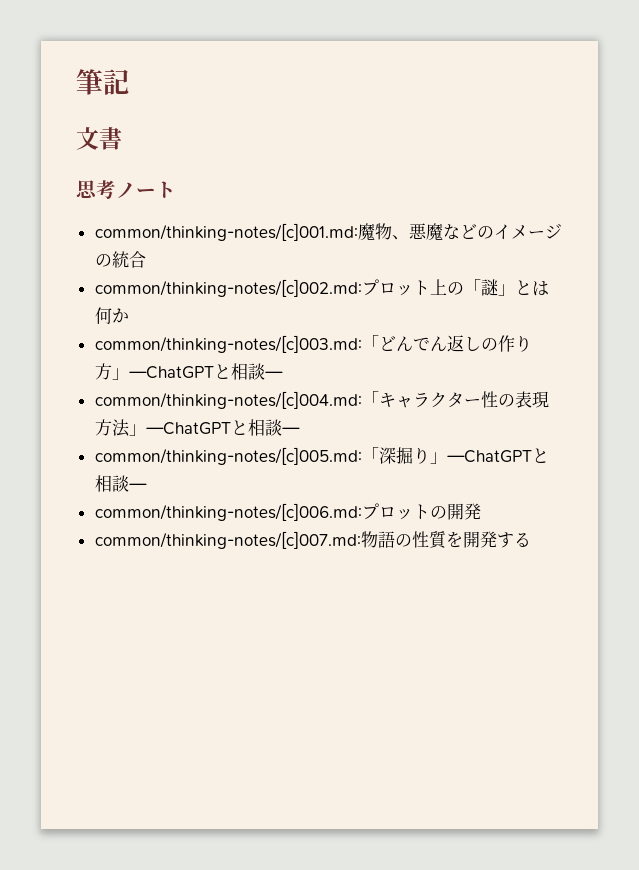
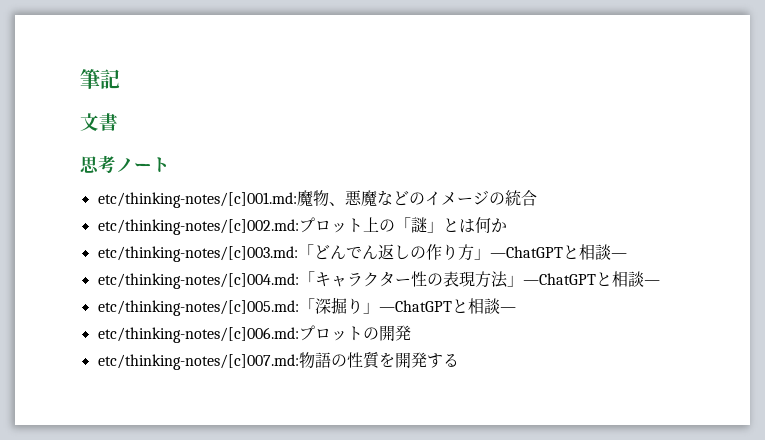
[94,223,358,241] common/thinking-notes/[c]001.md: -> [97,192,297,208] etc/thinking-notes/[c]001.md:
[94,279,362,297] common/thinking-notes/[c]002.md: -> [97,219,299,235] etc/thinking-notes/[c]002.md:
[94,335,362,353] common/thinking-notes/[c]003.md: -> [97,246,298,262] etc/thinking-notes/[c]003.md:
[94,391,362,409] common/thinking-notes/[c]004.md: -> [97,273,299,289] etc/thinking-notes/[c]004.md:
[94,447,362,465] common/thinking-notes/[c]005.md: -> [97,300,299,316] etc/thinking-notes/[c]005.md:
[94,503,362,521] common/thinking-notes/[c]006.md: -> [97,327,299,343] etc/thinking-notes/[c]006.md:
[94,531,361,549] common/thinking-notes/[c]007.md: -> [97,354,299,370] etc/thinking-notes/[c]007.md:

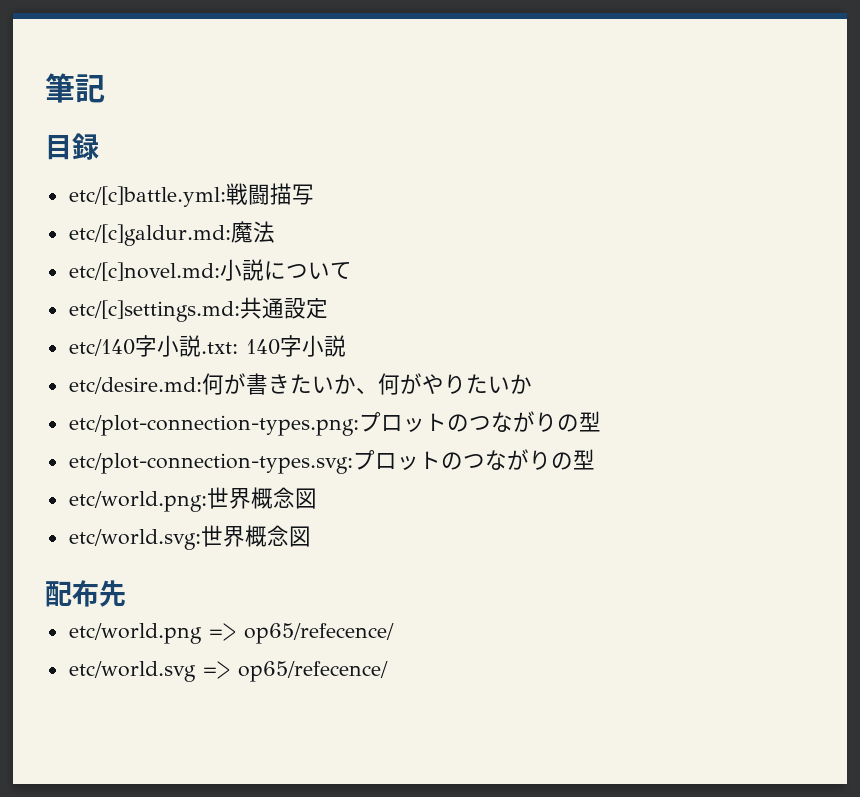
[80,113,118,131] [80,155,170,173] [97,190,537,208] [97,217,507,235] [97,244,627,262] [97,271,660,289] [97,297,516,316] [97,325,411,343] [97,352,459,370] 文書 // 思考ノート // etc/thinking-notes/[c]001.md:魔物、悪魔などのイメージの統合 // etc/thinking-notes/[c]002.md:プロット上の「謎」とは何か // etc/thinking-notes/[c]003.md:「どんでん返しの作り方」―ChatGPTと相談― // etc/thinking-notes/[c]004.md:「キャラクター性の表現方法」―ChatGPTと相談― // etc/thinking-notes/[c]005.md:「深掘り」―ChatGPTと相談― // etc/thinking-notes/[c]006.md:プロットの開発 // etc/thinking-notes/[c]007.md:物語の性質を開発する -> [45,133,99,160] [68,183,314,207] [68,221,275,246] [68,259,352,281] [68,297,328,322] [68,335,346,357] [68,373,532,395] [68,411,601,436] [68,449,595,474] [68,487,317,512] [68,525,311,550] [45,580,126,607] [68,623,394,644] [68,661,388,682] 目録 // etc/[c]battle.yml:戦闘描写 // etc/[c]galdur.md:魔法 // etc/[c]novel.md:小説について // etc/[c]settings.md:共通設定 // etc/140字小説.txt: 140字小説 // etc/desire.md:何が書きたいか、何がやりたいか // etc/plot-connection-types.png:プロットのつながりの型 // etc/plot-connection-types.svg:プロットのつながりの型 // etc/world.png:世界概念図 // etc/world.svg:世界概念図 // 配布先 // etc/world.png => op65/refecence/ // etc/world.svg => op65/refecence/

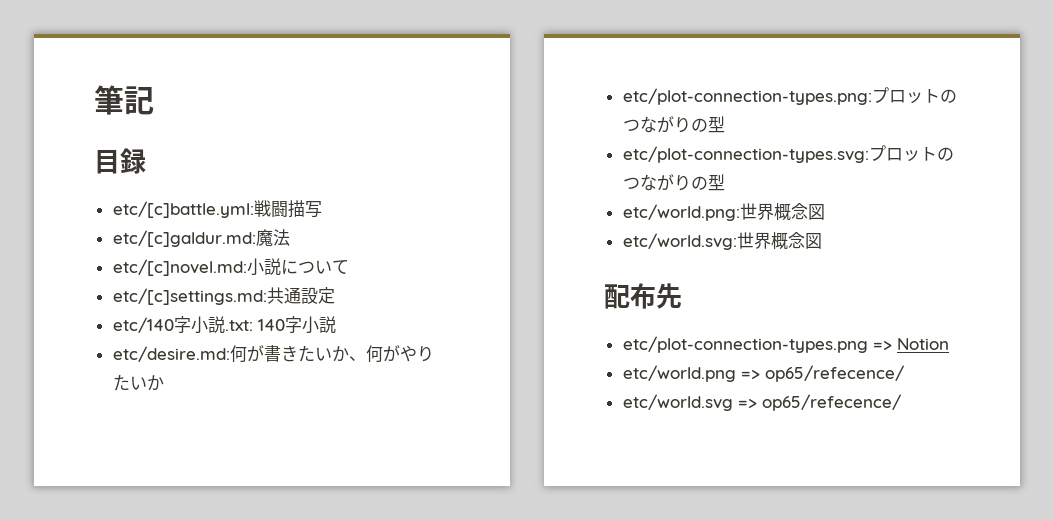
(126, 593) none -> [622,336,949,353] // etc/plot-connection-types.png => Notion

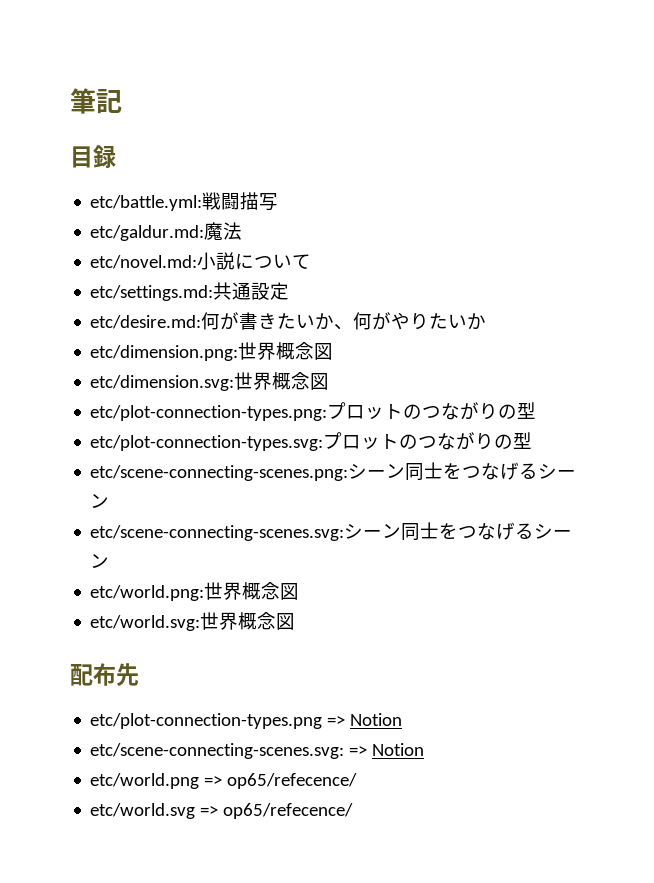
[112,201,254,218] etc/[c]battle.yml: -> [90,195,203,211] etc/battle.yml:
[112,230,256,247] etc/[c]galdur.md: -> [90,225,205,241] etc/galdur.md:
[112,259,247,276] etc/[c]novel.md: -> [90,255,198,269] etc/novel.md:
[112,288,267,305] etc/[c]settings.md: -> [90,285,214,301] etc/settings.md:
[112,316,336,334] // etc/140字小説.txt: 140字小説 -> (290, 291) none
(164, 383) none -> [90,342,334,361] [90,372,330,391] // etc/dimension.png:世界概念図 // etc/dimension.svg:世界概念図
(725, 182) none -> [90,462,577,481] [90,494,110,508] [90,522,573,541] [90,554,110,568] // etc/scene-connecting-scenes.png:シーン同士をつなげるシーン // etc/scene-connecting-scenes.svg:シーン同士をつなげるシーン
(949, 344) none -> [90,743,425,759] // etc/scene-connecting-scenes.svg: => Notion

